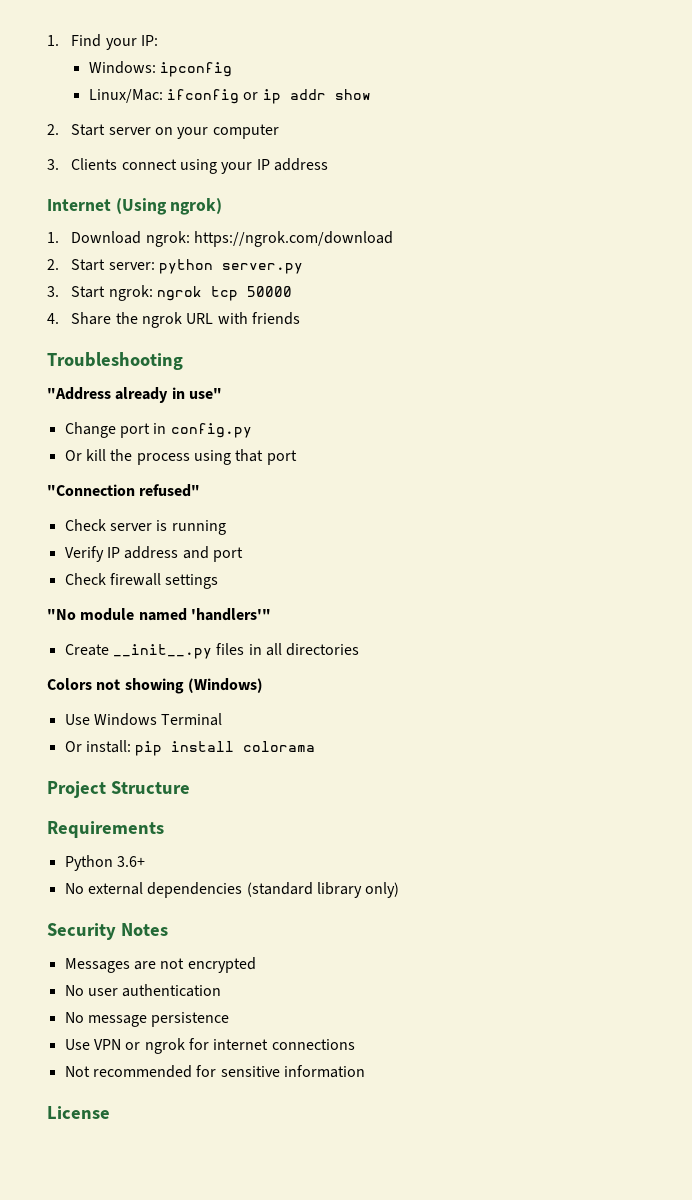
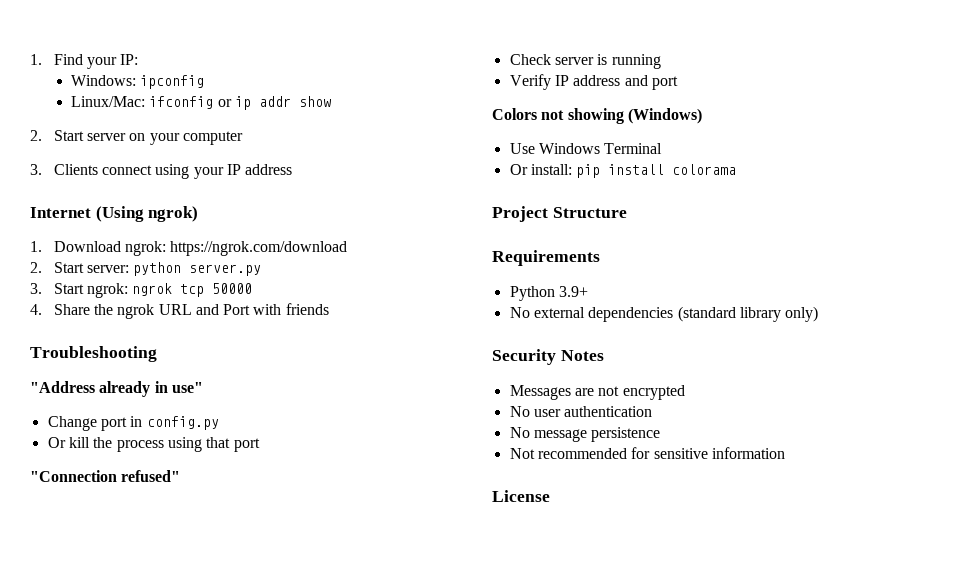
(214, 318) none -> [195,304,251,315] and Port
[64,573,219,589] [47,608,271,621] [64,643,360,659] // Check firewall settings // "No module named 'handlers'" // Create __init__.py files in all directories -> (678, 83) none
[116,856,145,867] 3.6+ -> [558,286,588,297] 3.9+
[64,1038,355,1054] // Use VPN or ngrok for internet connections -> (661, 434) none

